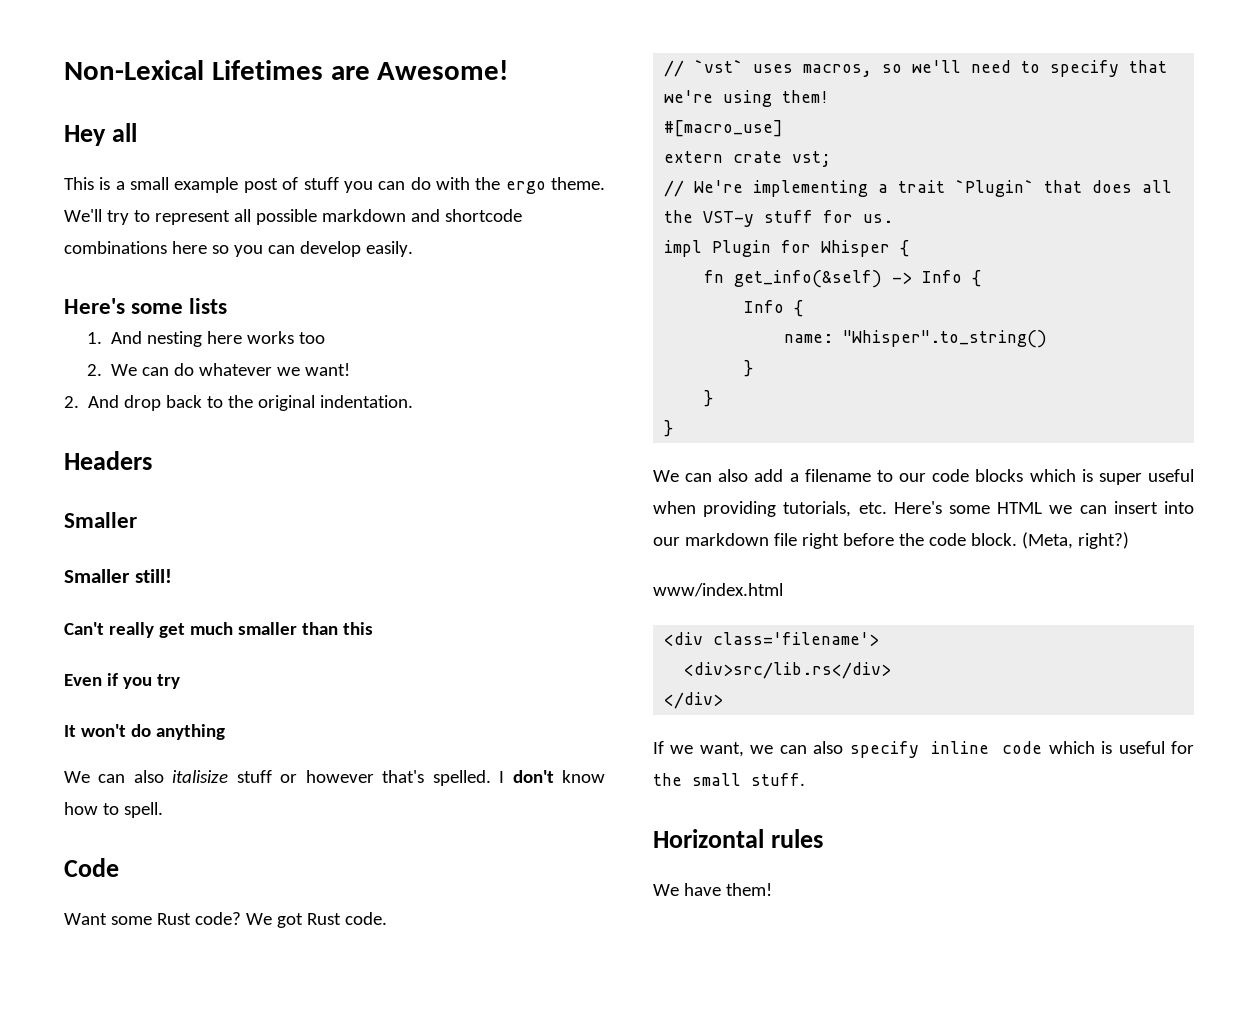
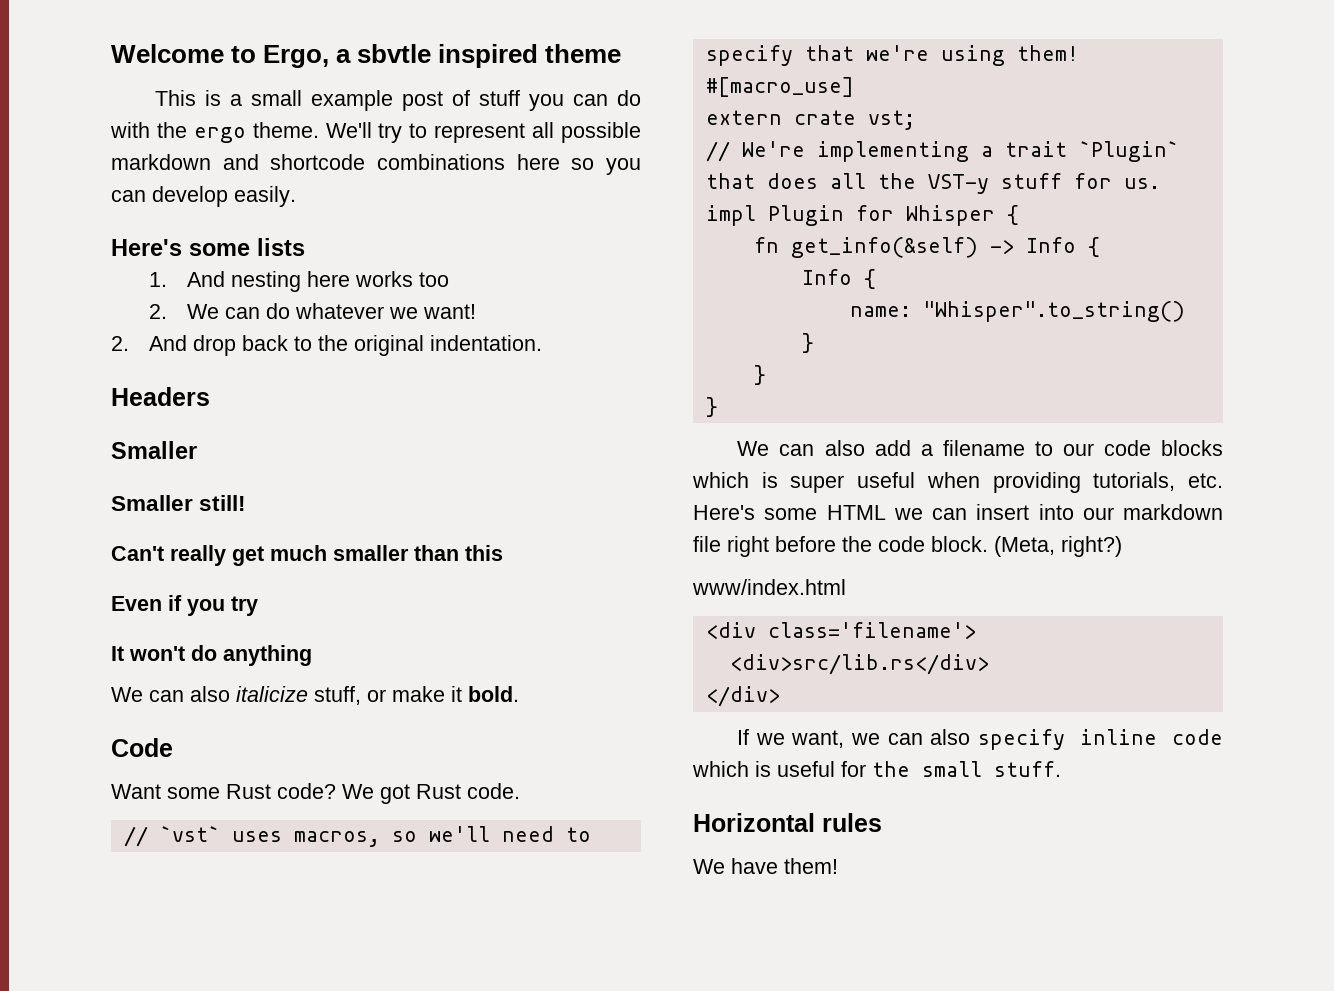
[64,60,509,80] [64,123,138,146] Non-Lexical Lifetimes are Awesome! // Hey all -> [111,44,622,68] Welcome to Ergo, a sbvtle inspired theme
[172,770,605,786] [64,802,163,818] italisize stuff or however that's spelled. I don't know how to spell. -> [236,686,519,705] italicize stuff, or make it bold.

